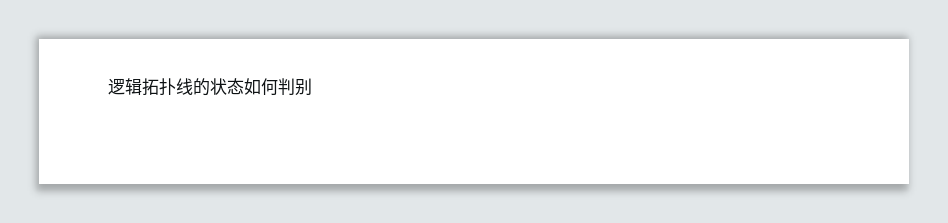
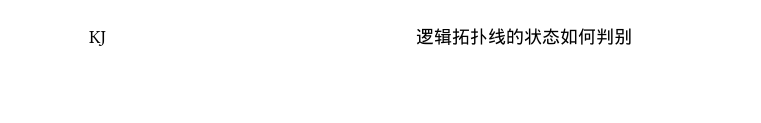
(108, 86) none -> [89,31,106,46] KJ //

